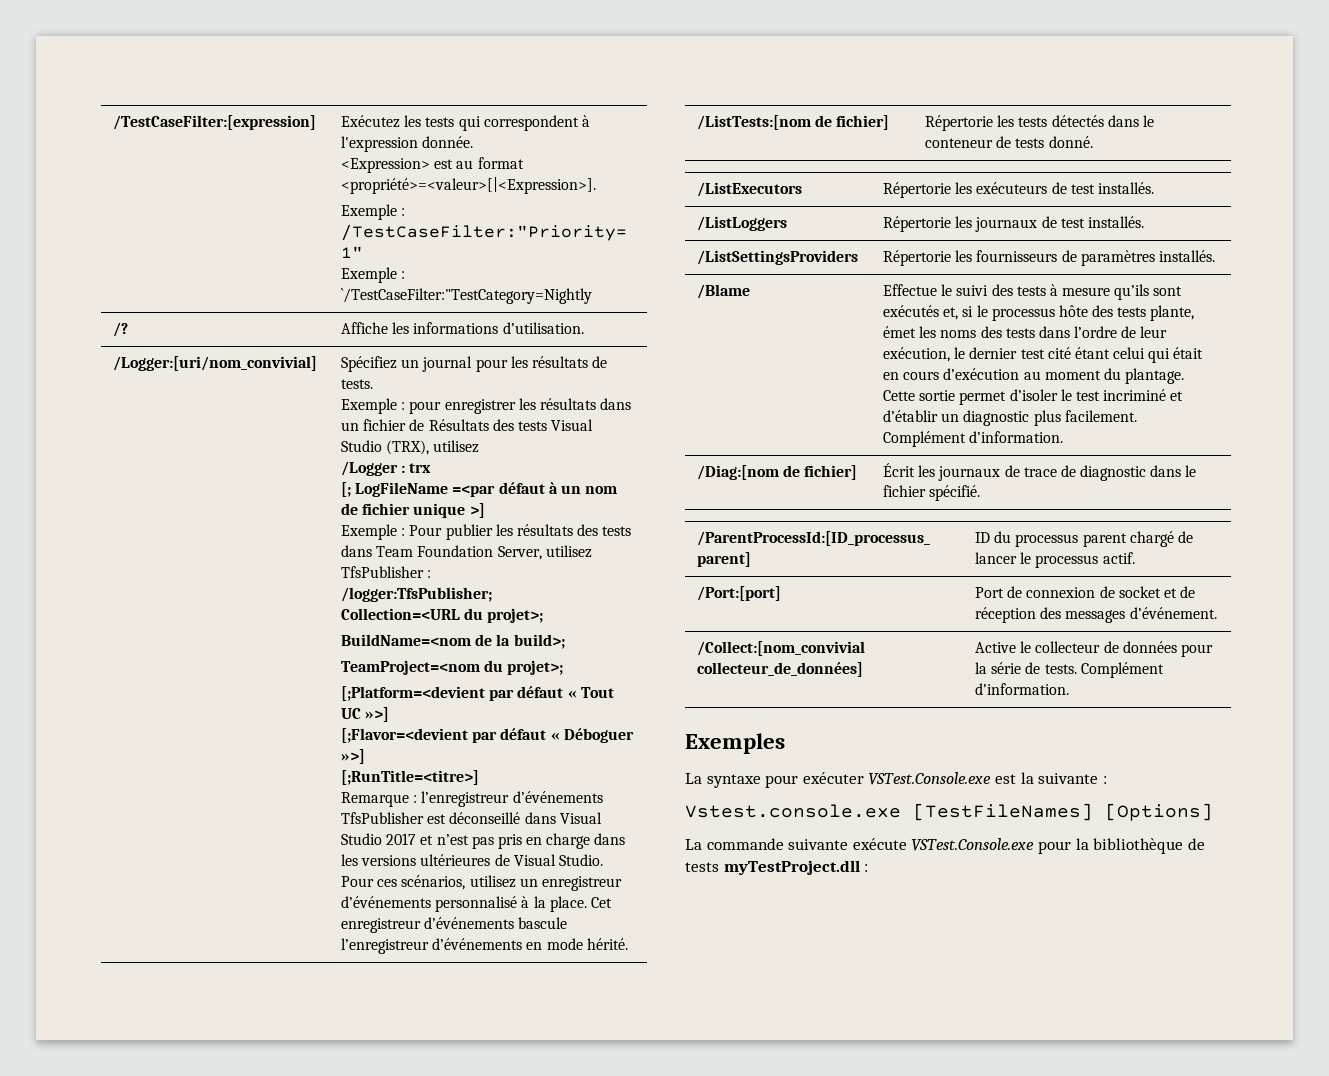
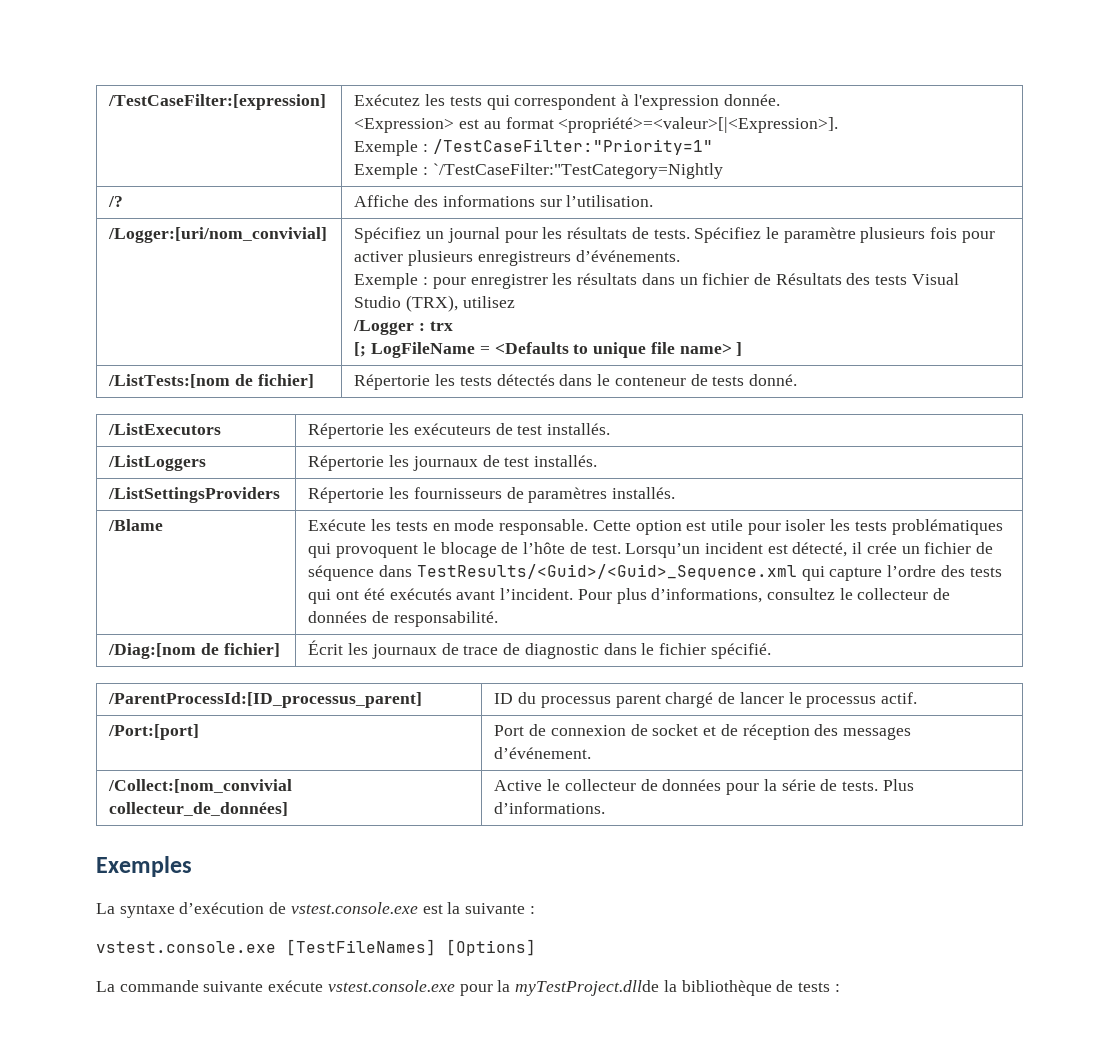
[392,322,584,334] les informations d’utilisation. -> [414,195,654,207] des informations sur l’utilisation.
(373, 384) none -> [694,227,995,243] [354,250,680,266] Spécifiez le paramètre plusieurs fois pour activer plusieurs enregistreurs d’événements.
[452,482,618,497] [340,503,485,518] [340,524,632,540] [340,545,592,560] [340,566,432,578] [340,587,492,602] [340,608,544,623] [340,634,565,649] [340,660,564,675] [340,686,614,701] [340,707,390,722] [340,728,634,743] [340,749,365,764] [340,770,479,785] [340,791,603,807] [340,812,602,824] [340,833,626,849] [340,854,603,866] [340,875,622,891] [340,896,612,912] [340,917,568,933] [340,938,628,954] =<par défaut à un nom de fichier unique >] // Exemple : Pour publier les résultats des tests dans Team Foundation Server, utilisez TfsPublisher : // /logger:TfsPublisher; // Collection=<URL du projet>; // BuildName=<nom de la build>; // TeamProject=<nom du projet>; // [;Platform=<devient par défaut « Tout UC »>] // [;Flavor=<devient par défaut « Déboguer »>] // [;RunTitle=<titre>] // Remarque : l’enregistreur d’événements TfsPublisher est déconseillé dans Visual Studio 2017 et n’est pas pris en charge dans les versions ultérieures de Visual Studio. Pour ces scénarios, utilisez un enregistreur d’événements personnalisé à la place. Cet enregistreur d’événements bascule l’enregistreur d’événements en mode hérité. -> [479,342,743,358] = <Defaults to unique file name> ]
[882,284,1183,300] [882,305,1195,321] [882,326,1168,338] [882,347,1204,363] [882,368,1185,384] [882,389,1184,405] [882,410,1137,426] [882,431,1064,447] Effectue le suivi des tests à mesure qu’ils sont exécutés et, si le processus hôte des tests plante, émet les noms des tests dans l’ordre de leur exécution, le dernier test cité étant celui qui était en cours d’exécution au moment du plantage. Cette sortie permet d’isoler le test incriminé et d’établir un diagnostic plus facilement. Complément d’information. -> [308,519,1003,535] [308,542,994,558] [308,564,1002,581] [308,588,951,604] [308,611,498,627] Exécute les tests en mode responsable. Cette option est utile pour isoler les tests problématiques qui provoquent le blocage de l’hôte de test. Lorsqu’un incident est détecté, il crée un fichier de séquence dans TestResults/<Guid>/<Guid>_Sequence.xml qui capture l’ordre des tests qui ont été exécutés avant l’incident. Pour plus d’informations, consultez le collecteur de données de responsabilité.
[1080,662,1164,678] [974,683,1069,695] Complément d’information. -> [882,779,914,791] [494,802,606,814] Plus d’informations.
[765,772,992,788] pour exécuter VSTest.Console.exe -> [179,902,418,914] d’exécution de vstest.console.exe
[685,804,901,818] Vstest.console.exe -> [96,941,276,953] vstest.console.exe
[911,838,1089,854] VSTest.Console.exe pour la -> [327,980,677,996] vstest.console.exe pour la myTestProject.dllde la
[723,860,860,875] myTestProject.dll -> (830, 987) none

